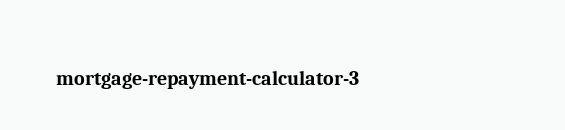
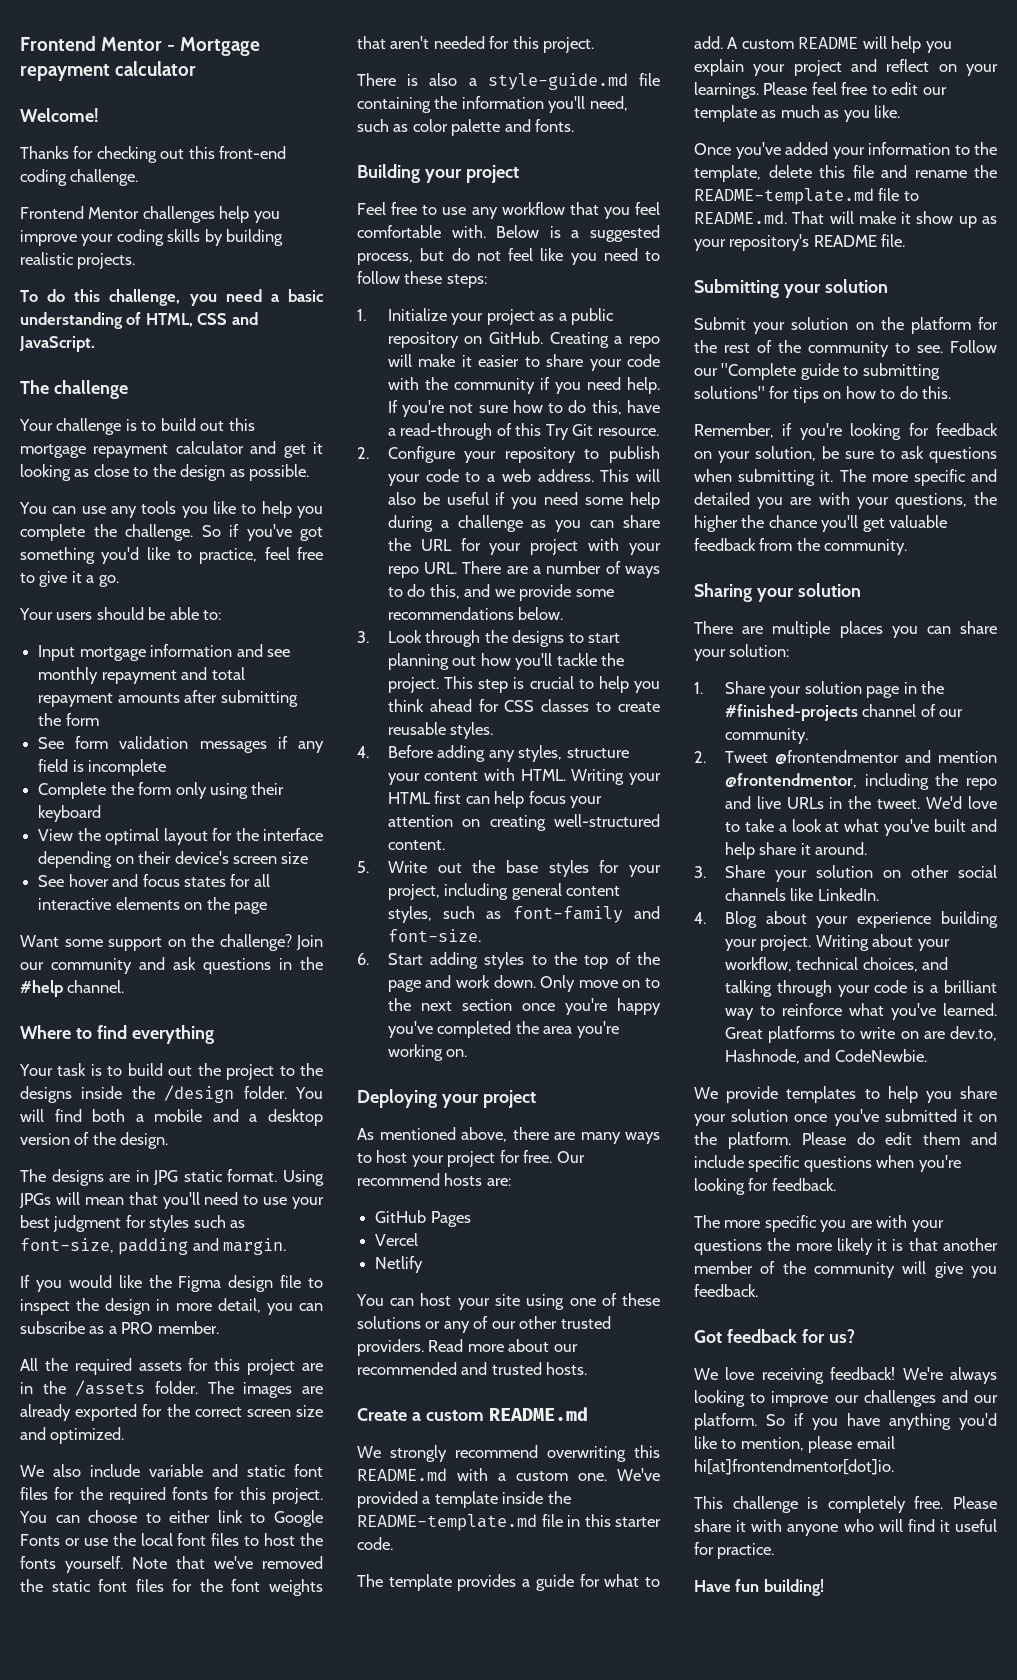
[56,70,359,89] mortgage-repayment-calculator-3 -> [20,36,261,56] [20,61,197,81] [20,108,99,122] [20,146,287,163] [20,169,139,186] [20,206,280,223] [20,229,284,246] [20,252,136,269] [20,289,323,306] [20,312,258,329] [19,336,95,352] [20,380,128,399] [19,418,255,435] [20,441,323,458] [20,464,310,481] [19,501,324,518] [20,524,323,541] [20,547,323,564] [20,571,119,587] [19,607,222,620] [38,644,290,661] [38,667,245,684] [38,690,298,707] [38,713,99,726] [38,736,325,753] [38,759,167,776] [38,782,285,799] [38,805,102,822] [38,828,323,845] [38,851,309,868] [38,874,270,887] [38,897,267,914] [20,934,323,951] [20,957,323,974] [20,980,125,997] [20,1025,214,1044] [19,1063,324,1080] [20,1085,324,1103] [20,1109,323,1126] [20,1132,169,1149] [20,1169,324,1186] [19,1192,324,1209] [20,1215,246,1232] [20,1238,287,1255] [20,1275,323,1292] [20,1298,323,1315] [20,1321,219,1334] [20,1358,323,1375] [20,1380,323,1398] [20,1404,323,1421] [20,1427,125,1444] [20,1464,323,1477] [20,1487,323,1504] [19,1510,323,1527] [20,1533,323,1546] [20,1556,323,1573] [20,1579,324,1596] [357,36,595,53] [357,73,660,90] [357,96,628,113] [357,119,575,136] [357,164,519,183] [357,202,660,219] [357,225,660,242] [357,248,660,265] [357,271,487,288] [357,308,615,325] [387,331,660,348] [387,354,660,371] [387,377,660,394] [387,400,660,417] [387,423,659,440] [357,446,660,463] [387,469,660,486] [387,492,660,509] [387,515,660,532] [387,538,661,555] [387,561,660,578] [387,584,614,601] [387,607,564,620] [357,630,621,647] [387,653,625,670] [387,676,660,693] [387,699,660,712] [387,722,494,739] [357,745,629,762] [387,768,661,785] [387,791,603,808] [387,814,660,831] [387,840,445,850] [357,860,661,877] [387,883,621,900] [387,906,660,923] [387,929,481,942] [357,952,660,969] [387,975,660,992] [387,998,661,1015] [387,1021,619,1038] [387,1044,468,1061] [357,1089,536,1108] [357,1127,660,1144] [357,1150,585,1167] [357,1173,511,1186] [375,1210,471,1227] [375,1233,419,1246] [375,1256,424,1273] [356,1293,660,1310] [357,1316,611,1333] [357,1339,578,1356] [357,1362,588,1375] [357,1407,588,1421] [357,1445,660,1462] [357,1468,660,1481] [357,1491,571,1508] [357,1514,661,1531] [357,1537,393,1550] [357,1574,660,1591] [694,36,952,53] [694,59,998,76] [694,82,947,99] [694,105,901,122] [694,142,997,159] [694,165,997,182] [694,188,919,205] [694,211,997,228] [694,234,906,251] [694,279,888,298] [694,317,998,334] [694,340,997,357] [694,363,940,380] [694,386,952,403] [694,423,998,440] [694,446,997,463] [694,469,997,486] [694,492,997,509] [694,515,948,532] [694,538,908,555] [694,583,861,602] [694,621,997,638] [694,644,790,661] [694,681,945,698] [724,704,964,721] [724,728,808,744] [694,750,997,765] [724,773,997,790] [724,796,997,809] [724,819,997,836] [724,842,868,859] [694,865,997,882] [724,888,879,901] [694,911,998,928] [724,934,950,951] [724,957,949,972] [724,980,997,997] [724,1003,997,1020] [724,1026,997,1043] [724,1049,927,1064] [694,1086,997,1103] [694,1109,997,1126] [694,1132,997,1149] [694,1155,961,1172] [694,1178,836,1195] [694,1215,944,1232] [694,1238,998,1255] [694,1261,997,1278] [694,1284,758,1297] [694,1329,855,1343] [694,1367,997,1384] [694,1390,998,1407] [694,1413,997,1430] [694,1436,895,1453] [694,1459,894,1475] [694,1496,997,1513] [694,1519,997,1536] [694,1542,775,1559] [694,1579,824,1596] Frontend Mentor - Mortgage repayment calculator // Welcome! // Thanks for checking out this front-end coding challenge. // Frontend Mentor challenges help you improve your coding skills by building realistic projects. // To do this challenge, you need a basic understanding of HTML, CSS and JavaScript. // The challenge // Your challenge is to build out this mortgage repayment calculator and get it looking as close to the design as possible. // You can use any tools you like to help you complete the challenge. So if you've got something you'd like to practice, feel free to give it a go. // Your users should be able to: // Input mortgage information and see monthly repayment and total repayment amounts after submitting the form // See form validation messages if any field is incomplete // Complete the form only using their keyboard // View the optimal layout for the interface depending on their device's screen size // See hover and focus states for all interactive elements on the page // Want some support on the challenge? Join our community and ask questions in the #help channel. // Where to find everything // Your task is to build out the project to the designs inside the /design folder. You will find both a mobile and a desktop version of the design. // The designs are in JPG static format. Using JPGs will mean that you'll need to use your best judgment for styles such as font-size, padding and margin. // If you would like the Figma design file to inspect the design in more detail, you can subscribe as a PRO member. // All the required assets for this project are in the /assets folder. The images are already exported for the correct screen size and optimized. // We also include variable and static font files for the required fonts for this project. You can choose to either link to Google Fonts or use the local font files to host the fonts yourself. Note that we've removed the static font files for the font weights that aren't needed for this project. // There is also a style-guide.md file containing the information you'll need, such as color palette and fonts. // Building your project // Feel free to use any workflow that you feel comfortable with. Below is a suggested process, but do not feel like you need to follow these steps: // 1. Initialize your project as a public repository on GitHub. Creating a repo will make it easier to share your code with the community if you need help. If you're not sure how to do this, have a read-through of this Try Git resource. // 2. Configure your repository to publish your code to a web address. This will also be useful if you need some help during a challenge as you can share the URL for your project with your repo URL. There are a number of ways to do this, and we provide some recommendations below. // 3. Look through the designs to start planning out how you'll tackle the project. This step is crucial to help you think ahead for CSS classes to create reusable styles. // 4. Before adding any styles, structure your content with HTML. Writing your HTML first can help focus your attention on creating well-structured content. // 5. Write out the base styles for your project, including general content styles, such as font-family and font-size. // 6. Start adding styles to the top of the page and work down. Only move on to the next section once you're happy you've completed the area you're working on. // Deploying your project // As mentioned above, there are many ways to host your project for free. Our recommend hosts are: // GitHub Pages // Vercel // Netlify // You can host your site using one of these solutions or any of our other trusted providers. Read more about our recommended and trusted hosts. // Create a custom README.md // We strongly recommend overwriting this README.md with a custom one. We've provided a template inside the README-template.md file in this starter code. // The template provides a guide for what to add. A custom README will help you explain your project and reflect on your learnings. Please feel free to edit our template as much as you like. // Once you've added your information to the template, delete this file and rename the README-template.md file to README.md. That will make it show up as your repository's README file. // Submitting your solution // Submit your solution on the platform for the rest of the community to see. Follow our "Complete guide to submitting solutions" for tips on how to do this. // Remember, if you're looking for feedback on your solution, be sure to ask questions when submitting it. The more specific and detailed you are with your questions, the higher the chance you'll get valuable feedback from the community. // Sharing your solution // There are multiple places you can share your solution: // 1. Share your solution page in the #finished-projects channel of our community. // 2. Tweet @frontendmentor and mention @frontendmentor, including the repo and live URLs in the tweet. We'd love to take a look at what you've built and help share it around. // 3. Share your solution on other social channels like LinkedIn. // 4. Blog about your experience building your project. Writing about your workflow, technical choices, and talking through your code is a brilliant way to reinforce what you've learned. Great platforms to write on are dev.to, Hashnode, and CodeNewbie. // We provide templates to help you share your solution once you've submitted it on the platform. Please do edit them and include specific questions when you're looking for feedback. // The more specific you are with your questions the more likely it is that another member of the community will give you feedback. // Got feedback for us? // We love receiving feedback! We're always looking to improve our challenges and our platform. So if you have anything you'd like to mention, please email hi[at]frontendmentor[dot]io. // This challenge is completely free. Please share it with anyone who will find it useful for practice. // Have fun building!

